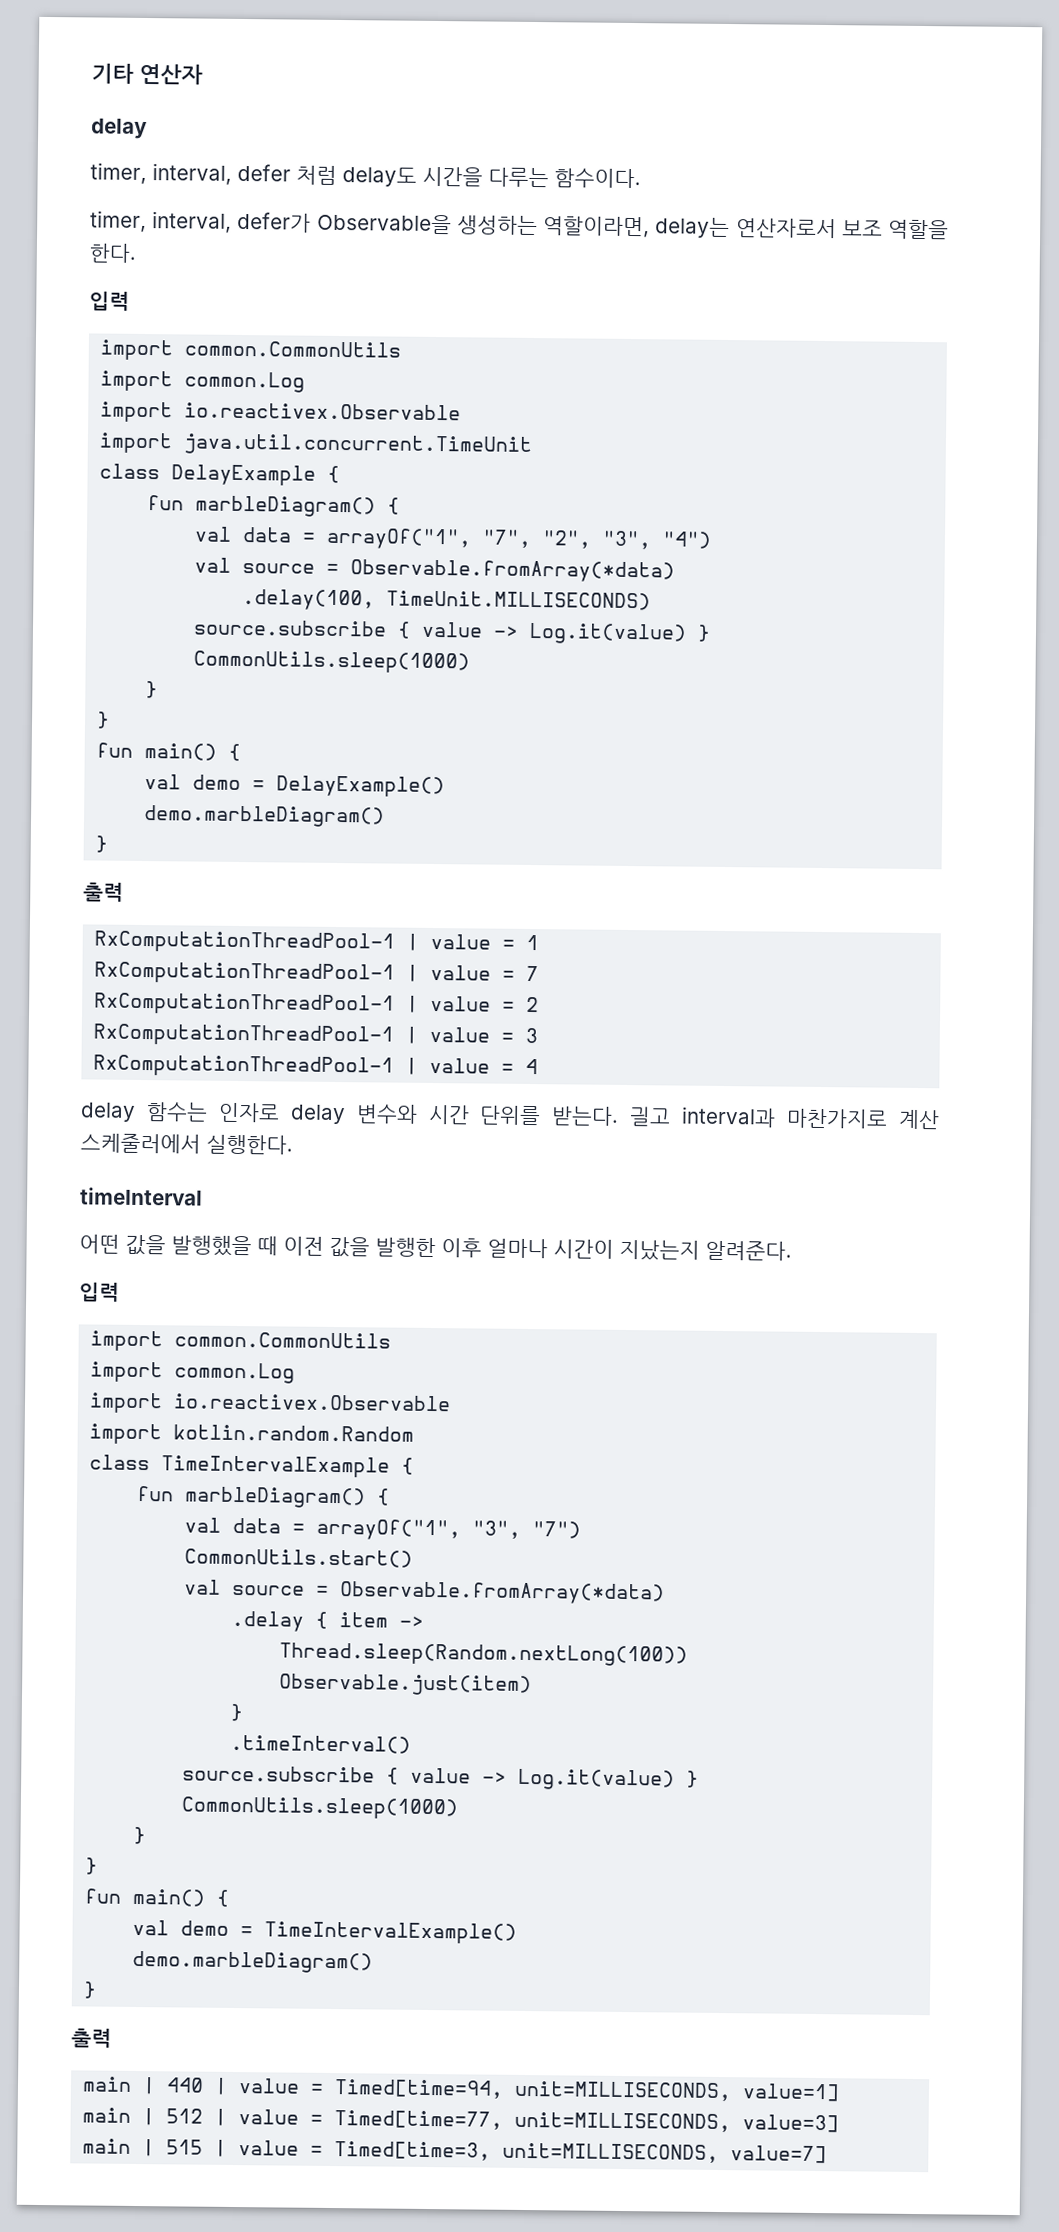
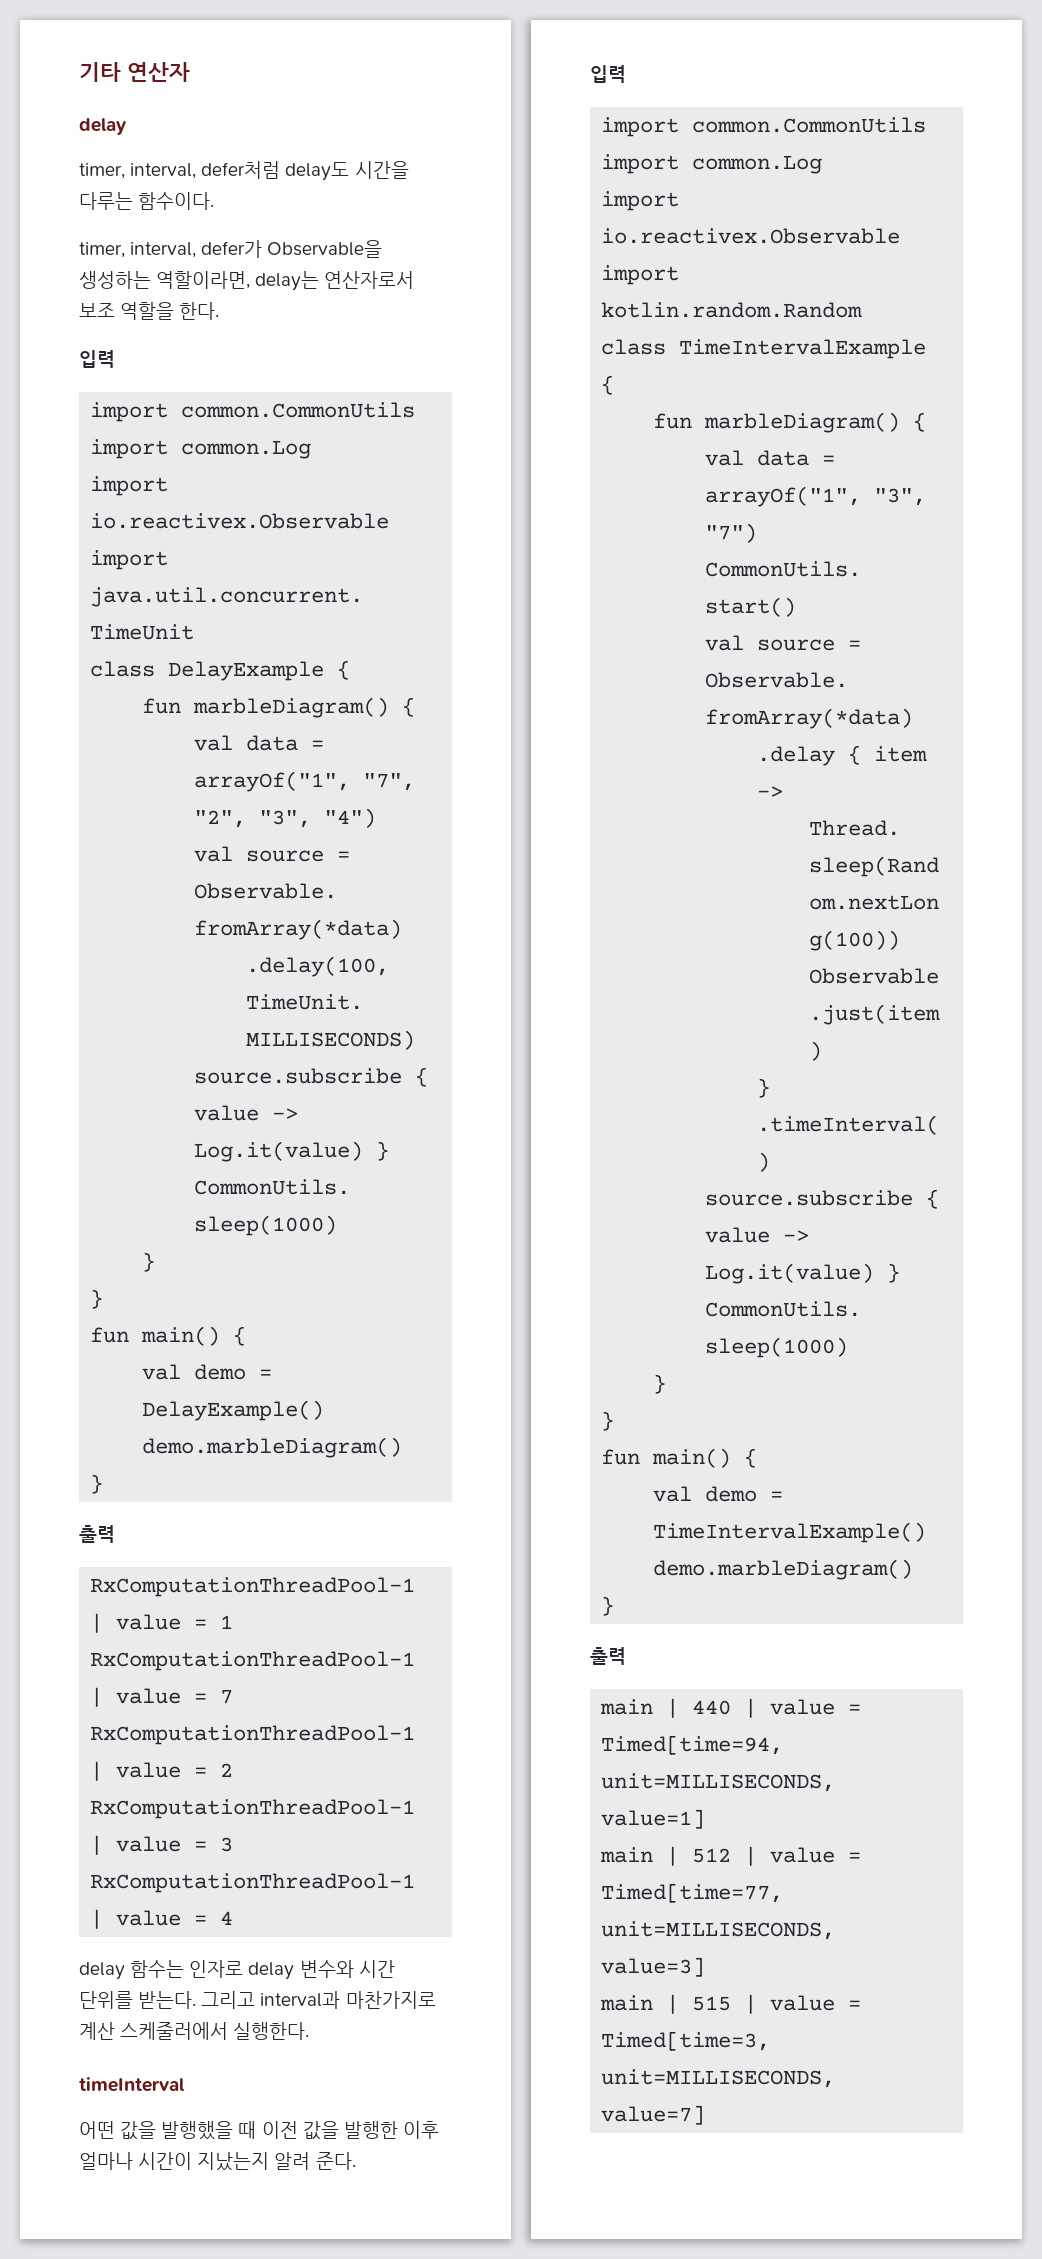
[237,163,337,185] defer 처럼 -> [201,161,281,179] defer처럼
[629,1106,672,1127] 긜고 -> [201,1991,256,2009] 그리고
[705,1240,792,1261] 알려준다. -> [274,2152,356,2170] 알려 준다.

